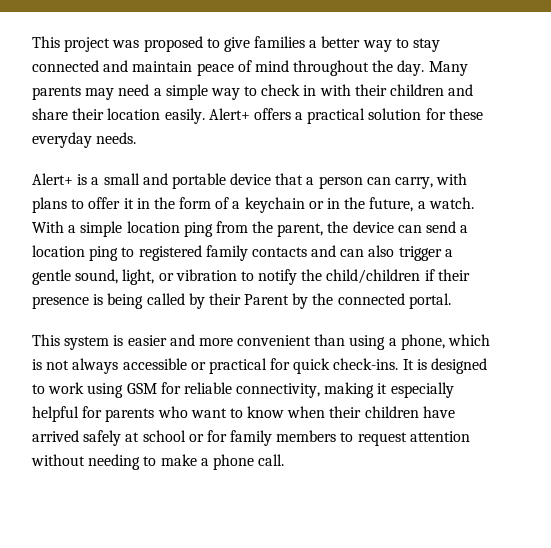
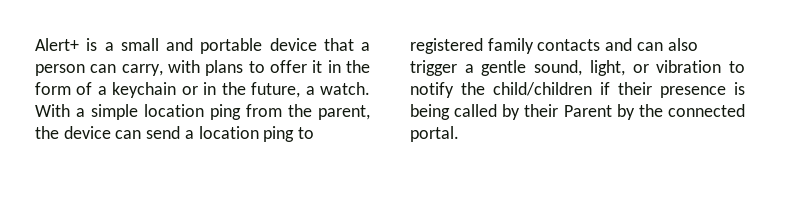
[32,36,441,52] [32,60,468,76] [32,84,474,100] [32,108,483,124] [32,132,137,148] This project was proposed to give families a better way to stay connected and maintain peace of mind throughout the day. Many parents may need a simple way to check in with their children and share their location easily. Alert+ offers a practical solution for these everyday needs. // -> (35, 44) none
[32,334,491,350] [32,358,488,374] [32,382,454,398] [32,406,455,422] [32,430,470,446] [31,454,285,470] // This system is easier and more convenient than using a phone, which is not always accessible or practical for quick check-ins. It is designed to work using GSM for reliable connectivity, making it especially helpful for parents who want to know when their children have arrived safely at school or for family members to request attention without needing to make a phone call. -> (459, 134) none

